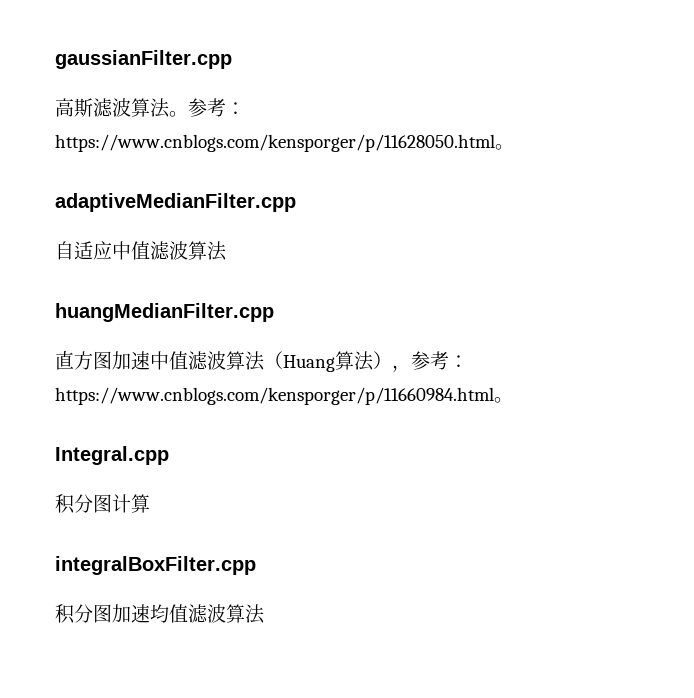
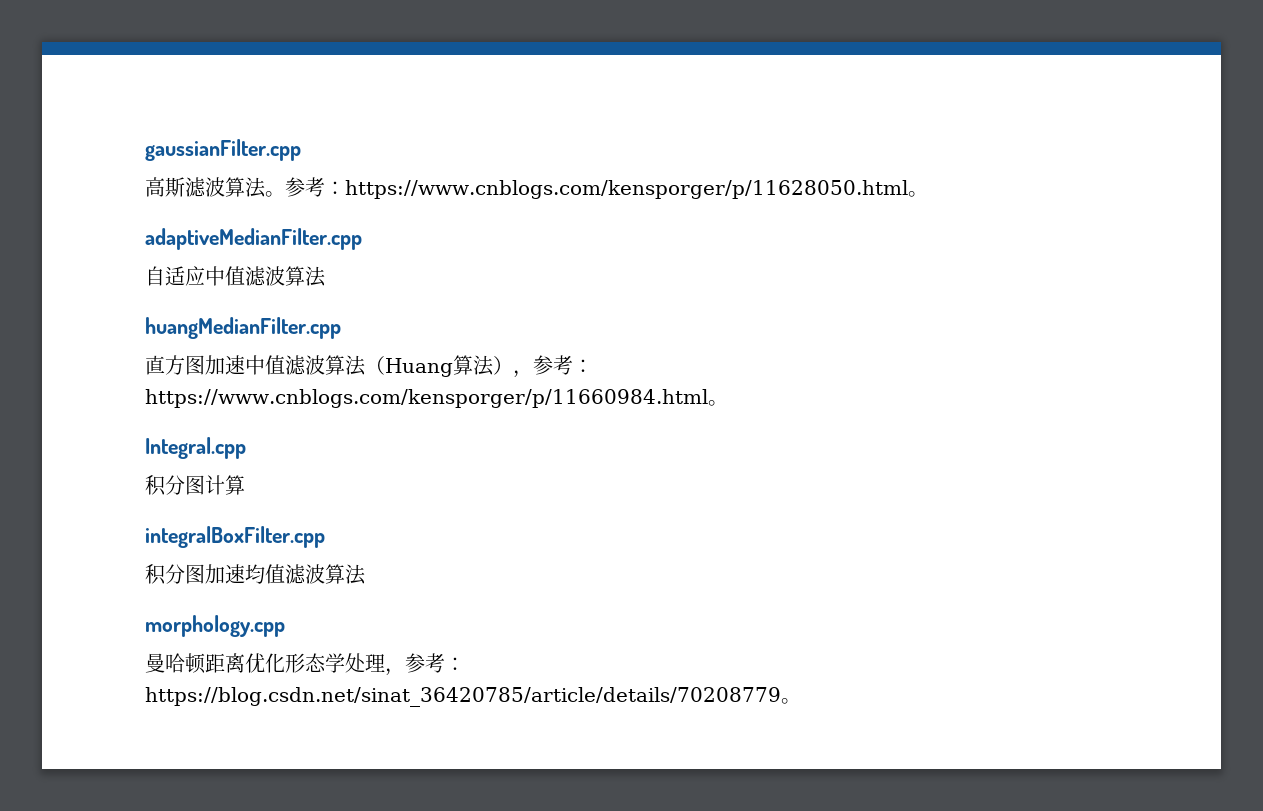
(265, 614) none -> [145,615,285,637] [145,653,465,676] [145,687,801,707] // morphology.cpp // 曼哈顿距离优化形态学处理，参考：https://blog.csdn.net/sinat_36420785/article/details/70208779。

